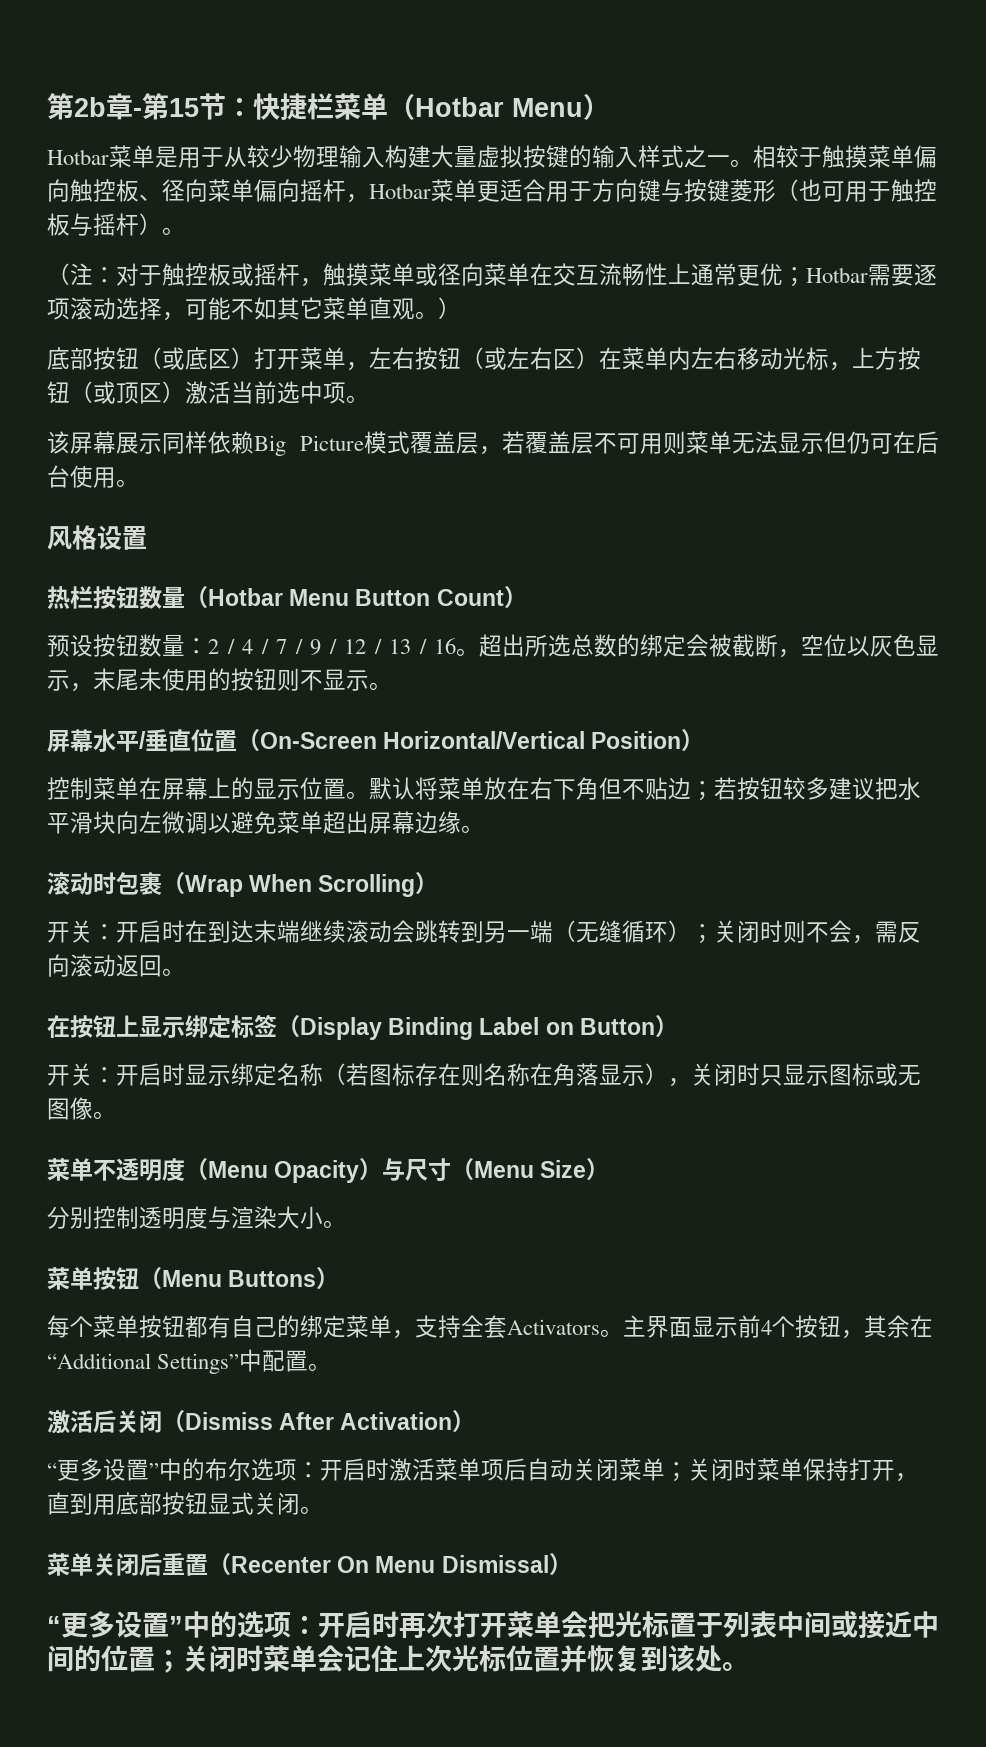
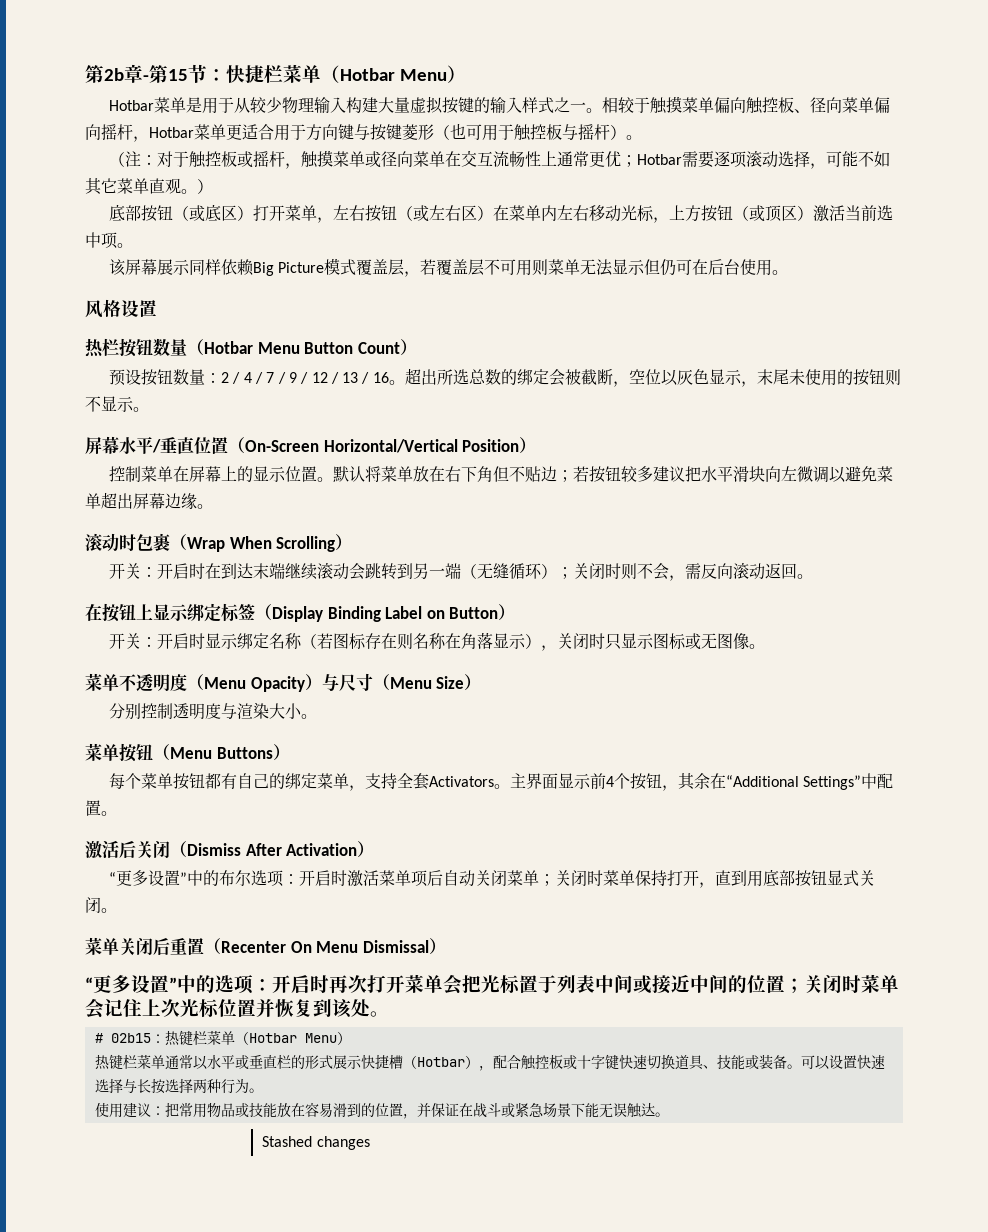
(749, 1666) none -> [94,1030,351,1046] [94,1054,885,1071] [94,1078,263,1094] [94,1102,669,1119] [262,1136,370,1150] // # 02b15：热键栏菜单（Hotbar Menu） // 热键栏菜单通常以水平或垂直栏的形式展示快捷槽（Hotbar），配合触控板或十字键快速切换道具、技能或装备。可以设置快速选择与长按选择两种行为。 // 使用建议：把常用物品或技能放在容易滑到的位置，并保证在战斗或紧急场景下能无误触达。 // Stashed changes

